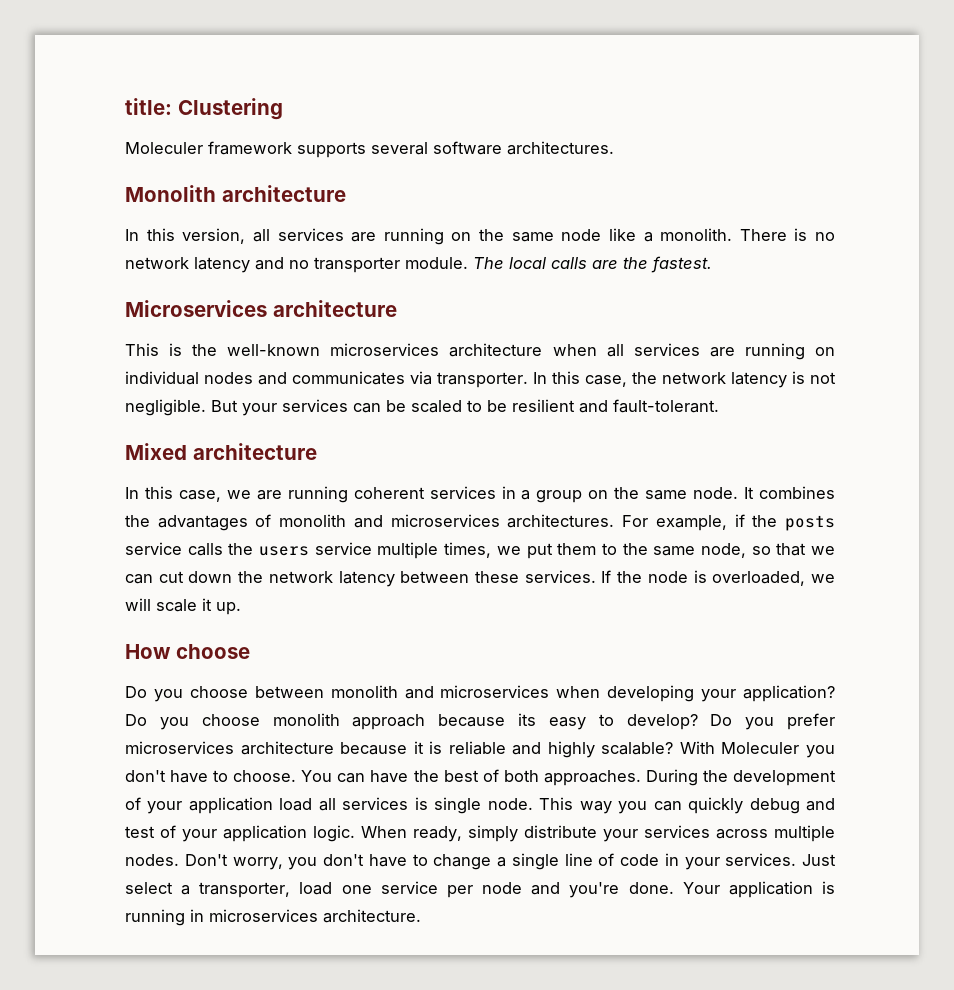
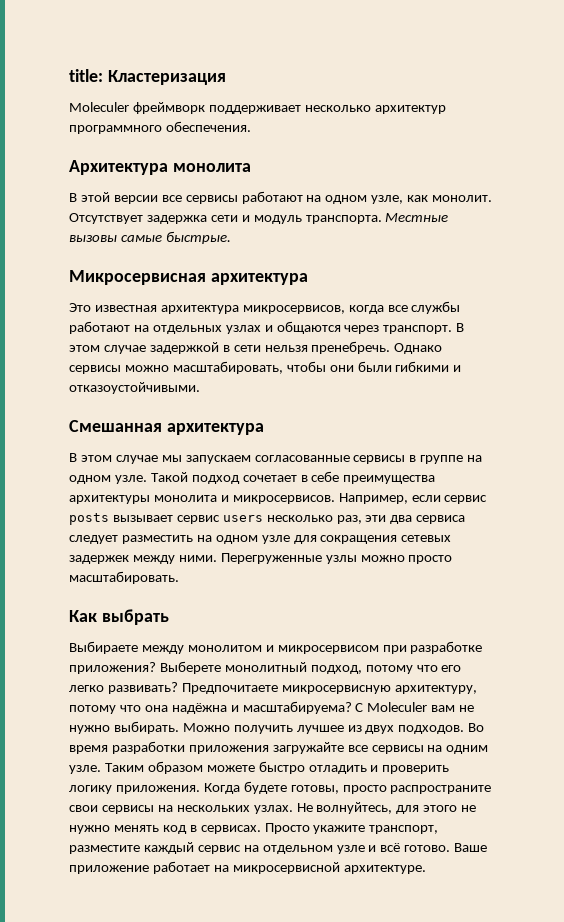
[177,98,283,120] [125,141,614,158] [125,185,346,202] [125,228,835,245] [125,256,712,273] [125,300,397,317] [125,343,835,360] [125,371,836,388] [125,399,719,416] [125,443,317,460] [125,486,835,503] [125,514,836,531] [125,542,835,559] [125,570,835,587] [125,598,241,615] [125,644,250,659] [125,685,835,702] [125,713,836,730] [125,741,835,758] [125,769,836,786] [125,797,835,814] [125,825,835,842] [125,853,836,870] [125,881,835,898] [125,909,421,926] Clustering // Moleculer framework supports several software architectures. // Monolith architecture // In this version, all services are running on the same node like a monolith. There is no network latency and no transporter module. The local calls are the fastest. // Microservices architecture // This is the well-known microservices architecture when all services are running on individual nodes and communicates via transporter. In this case, the network latency is not negligible. But your services can be scaled to be resilient and fault-tolerant. // Mixed architecture // In this case, we are running coherent services in a group on the same node. It combines the advantages of monolith and microservices architectures. For example, if the posts service calls the users service multiple times, we put them to the same node, so that we can cut down the network latency between these services. If the node is overloaded, we will scale it up. // How choose // Do you choose between monolith and microservices when developing your application? Do you choose monolith approach because its easy to develop? Do you prefer microservices architecture because it is reliable and highly scalable? With Moleculer you don't have to choose. You can have the best of both approaches. During the development of your application load all services is single node. This way you can quickly debug and test of your application logic. When ready, simply distribute your services across multiple nodes. Don't worry, you don't have to change a single line of code in your services. Just select a transporter, load one service per node and you're done. Your application is running in microservices architecture. -> [107,70,226,85] [69,102,446,114] [69,121,251,134] [69,160,251,175] [69,191,493,204] [69,213,449,224] [69,231,231,244] [69,270,308,285] [69,301,461,314] [69,321,465,334] [69,341,443,354] [69,361,462,374] [69,382,200,394] [69,420,264,435] [69,453,483,464] [69,471,436,484] [69,493,488,504] [69,513,466,525] [69,535,452,544] [69,553,453,564] [69,571,179,584] [69,609,169,625] [69,641,483,654] [69,661,462,674] [69,682,477,694] [69,701,475,714] [69,721,485,734] [69,741,489,754] [69,761,450,774] [69,781,492,794] [69,802,477,814] [69,823,439,834] [69,842,488,854] [69,861,426,874] Кластеризация // Moleculer фреймворк поддерживает несколько архитектур программного обеспечения. // Архитектура монолита // В этой версии все сервисы работают на одном узле, как монолит. Отсутствует задержка сети и модуль транспорта. Местные вызовы самые быстрые. // Микросервисная архитектура // Это известная архитектура микросервисов, когда все службы работают на отдельных узлах и общаются через транспорт. В этом случае задержкой в сети нельзя пренебречь. Однако сервисы можно масштабировать, чтобы они были гибкими и отказоустойчивыми. // Смешанная архитектура // В этом случае мы запускаем согласованные сервисы в группе на одном узле. Такой подход сочетает в себе преимущества архитектуры монолита и микросервисов. Например, если сервис posts вызывает сервис users несколько раз, эти два сервиса следует разместить на одном узле для сокращения сетевых задержек между ними. Перегруженные узлы можно просто масштабировать. // Как выбрать // Выбираете между монолитом и микросервисом при разработке приложения? Выберете монолитный подход, потому что его легко развивать? Предпочитаете микросервисную архитектуру, потому что она надёжна и масштабируема? С Moleculer вам не нужно выбирать. Можно получить лучшее из двух подходов. Во время разработки приложения загружайте все сервисы на одним узле. Таким образом можете быстро отладить и проверить логику приложения. Когда будете готовы, просто распространите свои сервисы на нескольких узлах. Не волнуйтесь, для этого не нужно менять код в сервисах. Просто укажите транспорт, разместите каждый сервис на отдельном узле и всё готово. Ваше приложение работает на микросервисной архитектуре.

